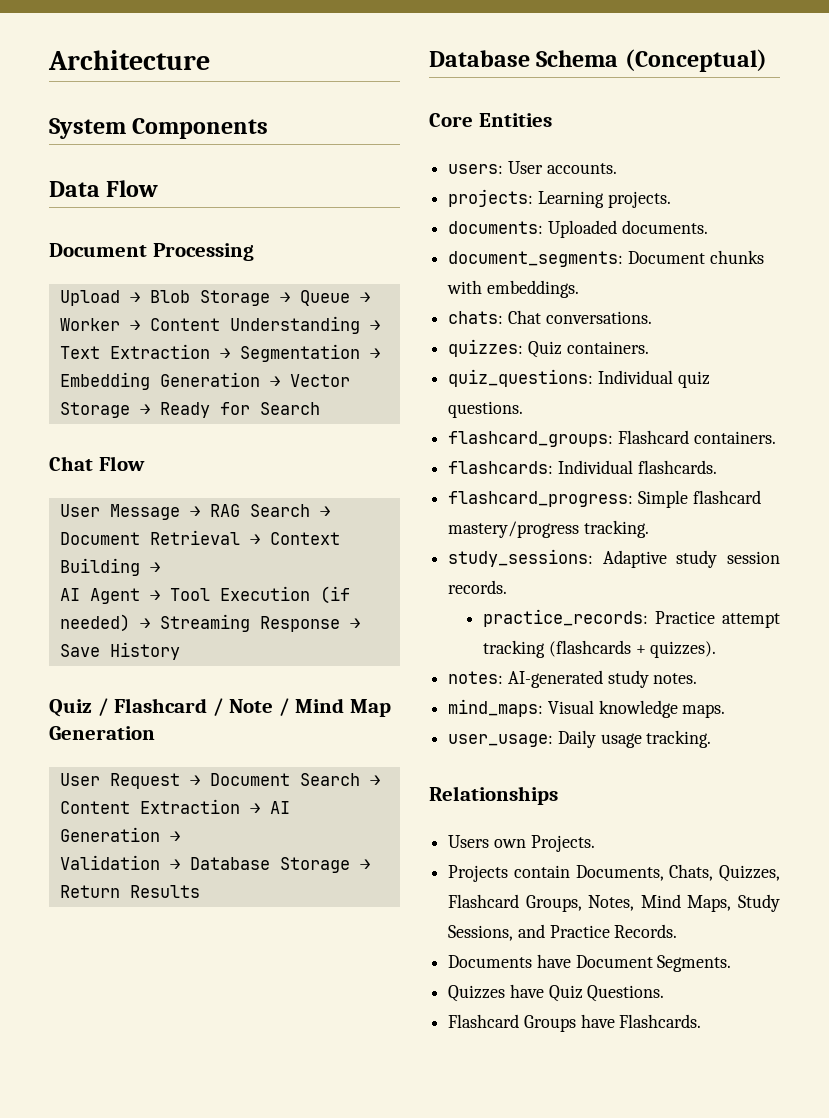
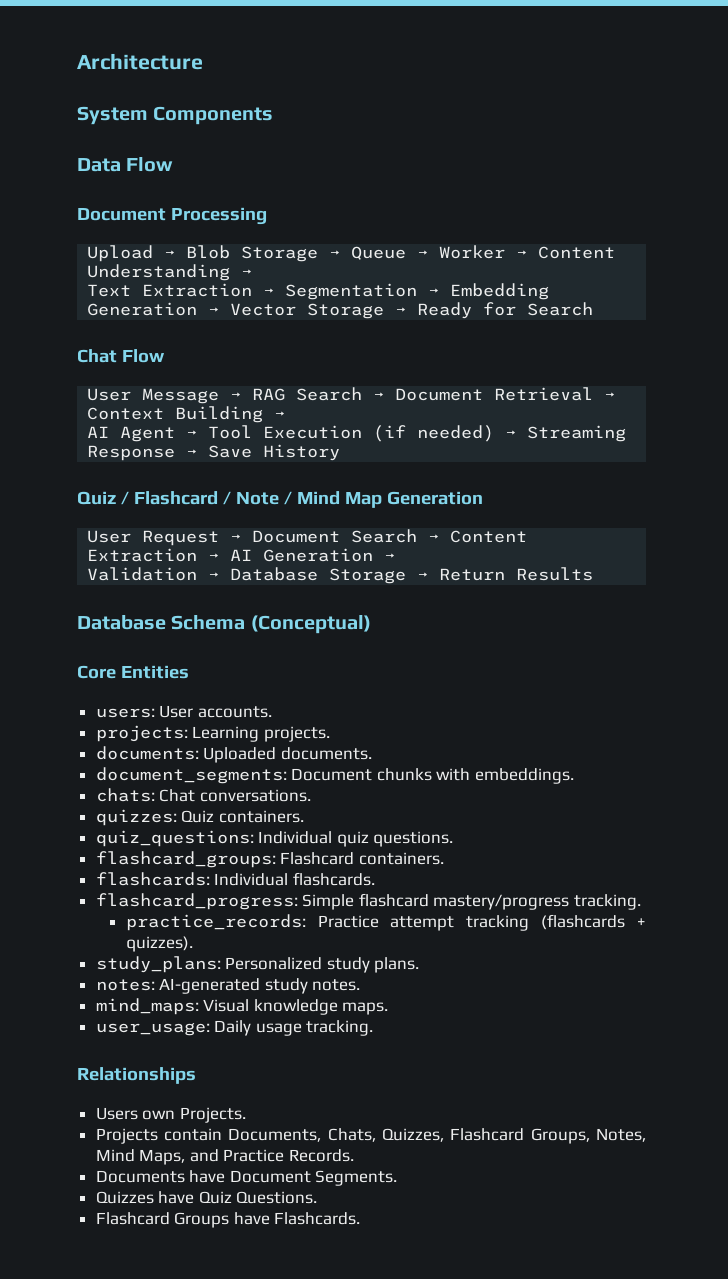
[448,549,780,568] [448,580,508,594] // study_sessions: Adaptive study session records. -> (642, 902) none
(717, 649) none -> [95,956,420,973] // study_plans: Personalized study plans.
[738,894,780,912] [448,925,514,941] Study Sessions, -> (186, 1157) none

